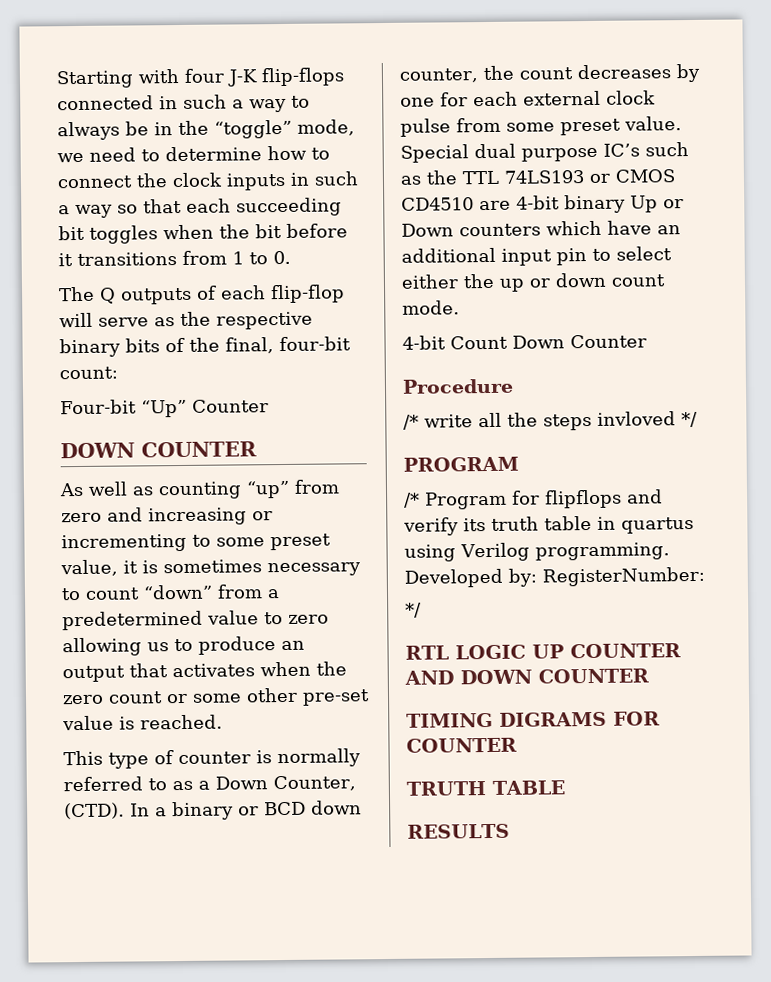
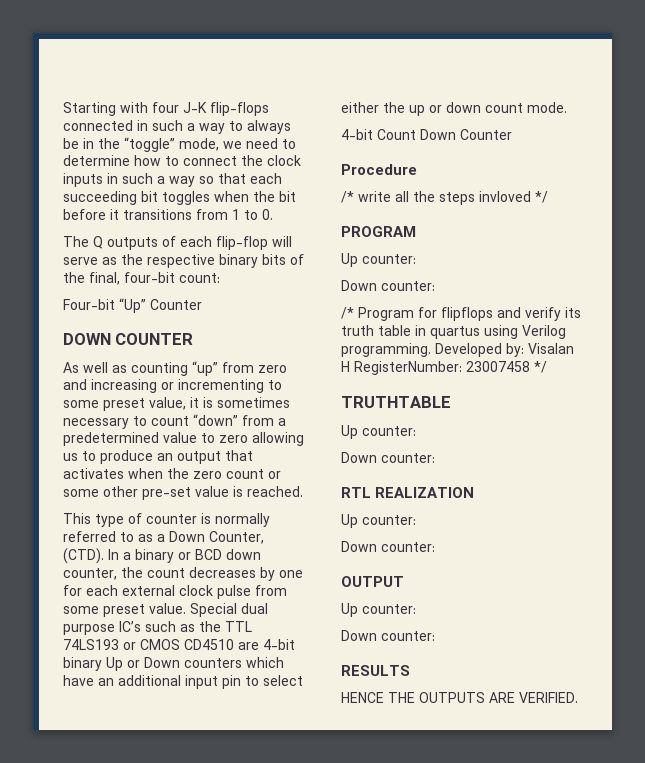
(519, 464) none -> [341,253,416,267] [341,280,435,291] // Up counter: // Down counter:
(537, 577) none -> [528,343,574,354] [341,361,350,372] Visalan H
[405,602,422,618] [405,643,681,660] [404,668,649,685] [406,711,660,728] [406,737,517,753] [406,780,565,796] [407,823,510,839] // */ // RTL LOGIC UP COUNTER AND DOWN COUNTER // TIMING DIGRAMS FOR COUNTER // TRUTH TABLE // RESULTS -> [466,361,547,373] [341,396,451,408] [341,425,416,439] [341,452,435,463] [341,487,475,498] [341,514,416,528] [341,541,435,552] [341,576,404,587] [341,603,416,617] [341,630,435,641] [341,665,410,676] [341,692,578,703] 23007458 */ // TRUTHTABLE // Up counter: // Down counter: // RTL REALIZATION // Up counter: // Down counter: // OUTPUT // Up counter: // Down counter: // RESULTS // HENCE THE OUTPUTS ARE VERIFIED.

